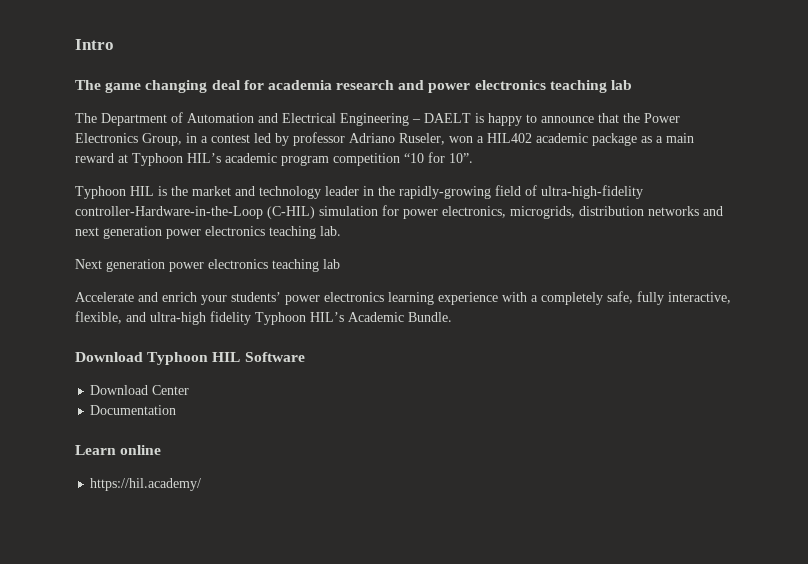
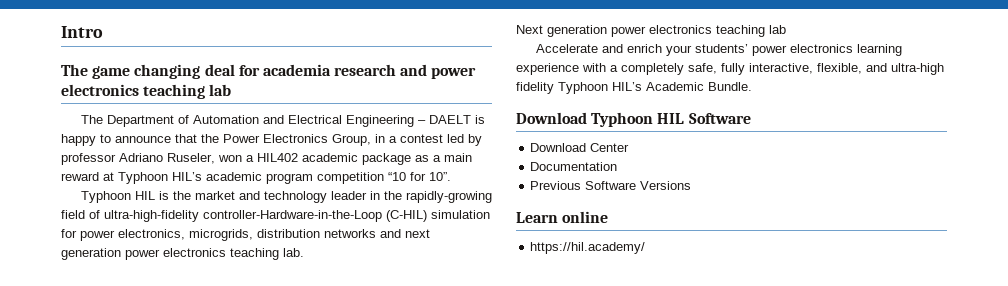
(177, 410) none -> [530,181,692,190] // Previous Software Versions

